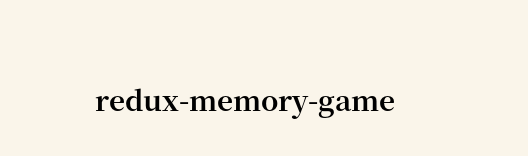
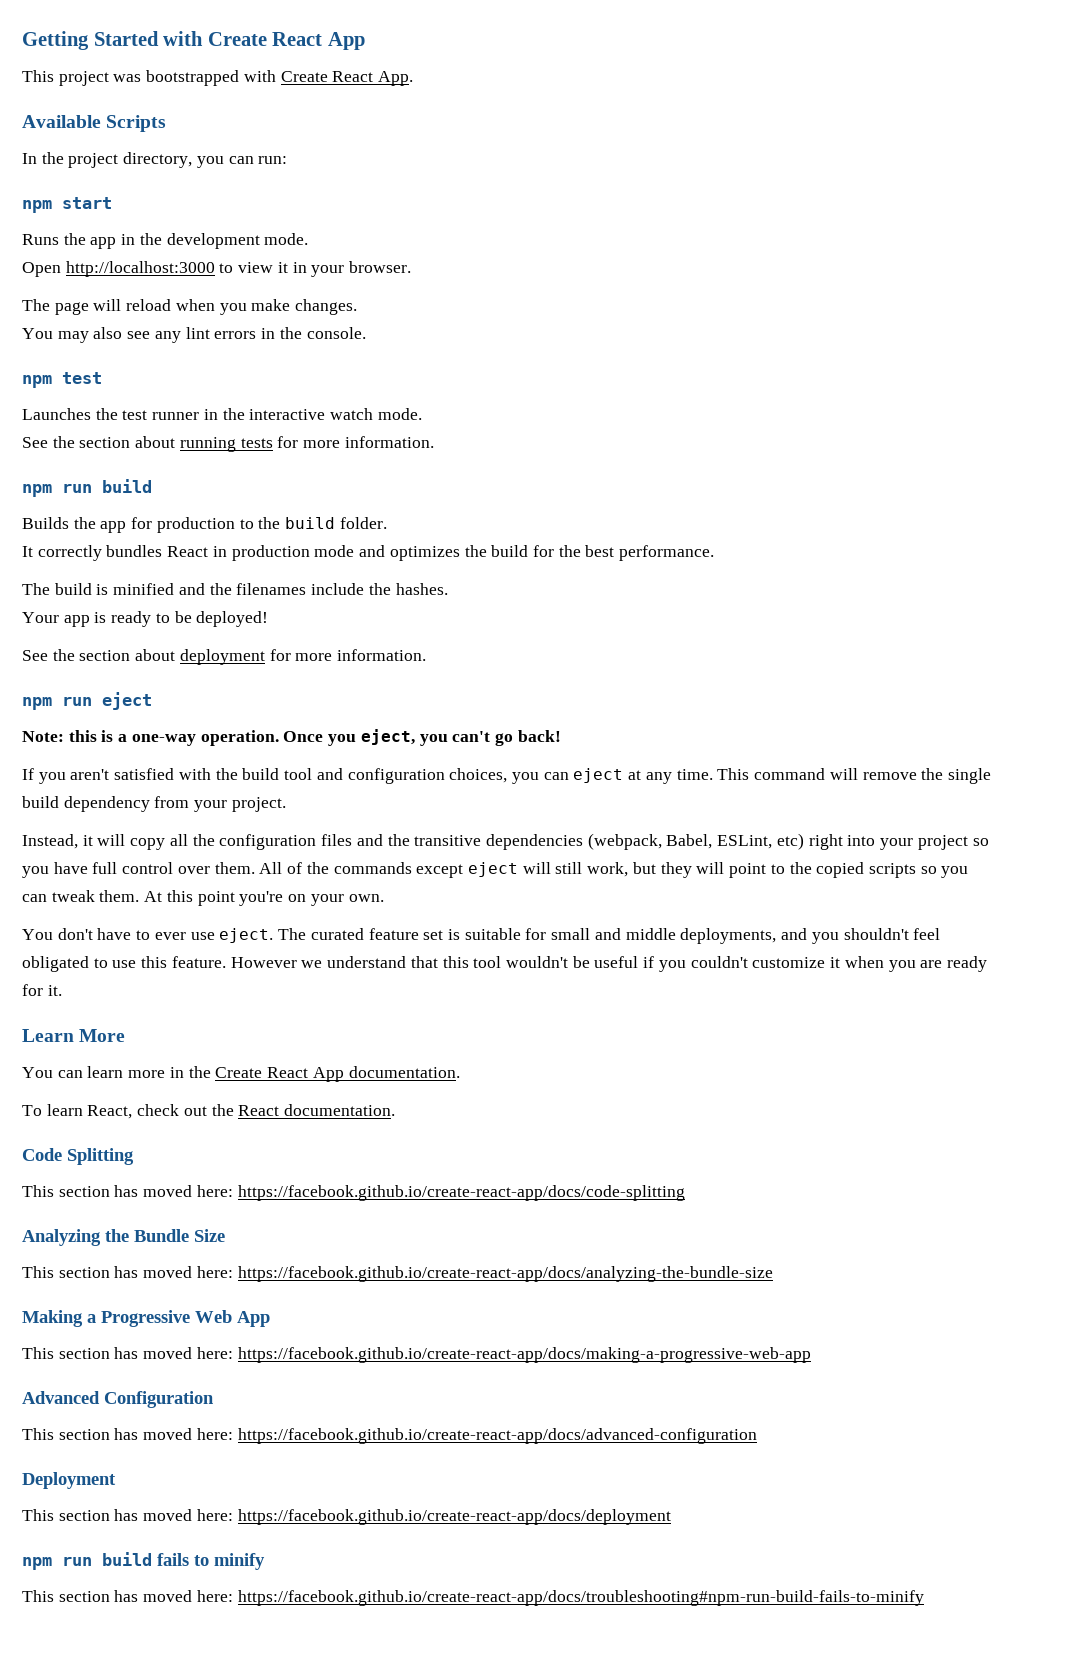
[95,88,395,119] redux-memory-game -> [22,31,365,50] [22,70,414,86] [22,115,167,132] [22,152,288,168] [22,197,112,213] [22,233,309,249] [22,261,412,277] [22,299,358,315] [22,327,366,343] [22,372,102,388] [22,408,422,420] [22,436,434,452] [22,479,152,497] [22,517,387,533] [22,545,715,561] [22,583,448,595] [22,611,269,627] [22,649,427,665] [22,692,152,710] [22,729,561,746] [22,768,991,784] [22,796,286,812] [22,833,989,850] [22,862,969,878] [22,890,384,906] [22,928,941,944] [22,956,987,972] [22,984,62,996] [22,1029,126,1042] [22,1066,460,1082] [22,1104,396,1119] [22,1148,134,1165] [22,1185,685,1201] [22,1229,225,1246] [22,1266,773,1282] [22,1310,270,1327] [22,1347,811,1363] [22,1391,214,1408] [22,1428,757,1444] [22,1472,116,1489] [22,1509,671,1525] [22,1552,265,1570] [22,1590,924,1606] Getting Started with Create React App // This project was bootstrapped with Create React App. // Available Scripts // In the project directory, you can run: // npm start // Runs the app in the development mode. // Open http://localhost:3000 to view it in your browser. // The page will reload when you make changes. // You may also see any lint errors in the console. // npm test // Launches the test runner in the interactive watch mode. // See the section about running tests for more information. // npm run build // Builds the app for production to the build folder. // It correctly bundles React in production mode and optimizes the build for the best performance. // The build is minified and the filenames include the hashes. // Your app is ready to be deployed! // See the section about deployment for more information. // npm run eject // Note: this is a one-way operation. Once you eject, you can't go back! // If you aren't satisfied with the build tool and configuration choices, you can eject at any time. This command will remove the single build dependency from your project. // Instead, it will copy all the configuration files and the transitive dependencies (webpack, Babel, ESLint, etc) right into your project so you have full control over them. All of the commands except eject will still work, but they will point to the copied scripts so you can tweak them. At this point you're on your own. // You don't have to ever use eject. The curated feature set is suitable for small and middle deployments, and you shouldn't feel obligated to use this feature. However we understand that this tool wouldn't be useful if you couldn't customize it when you are ready for it. // Learn More // You can learn more in the Create React App documentation. // To learn React, check out the React documentation. // Code Splitting // This section has moved here: https://facebook.github.io/create-react-app/docs/code-splitting // Analyzing the Bundle Size // This section has moved here: https://facebook.github.io/create-react-app/docs/analyzing-the-bundle-size // Making a Progressive Web App // This section has moved here: https://facebook.github.io/create-react-app/docs/making-a-progressive-web-app // Advanced Configuration // This section has moved here: https://facebook.github.io/create-react-app/docs/advanced-configuration // Deployment // This section has moved here: https://facebook.github.io/create-react-app/docs/deployment // npm run build fails to minify // This section has moved here: https://facebook.github.io/create-react-app/docs/troubleshooting#npm-run-build-fails-to-minify

